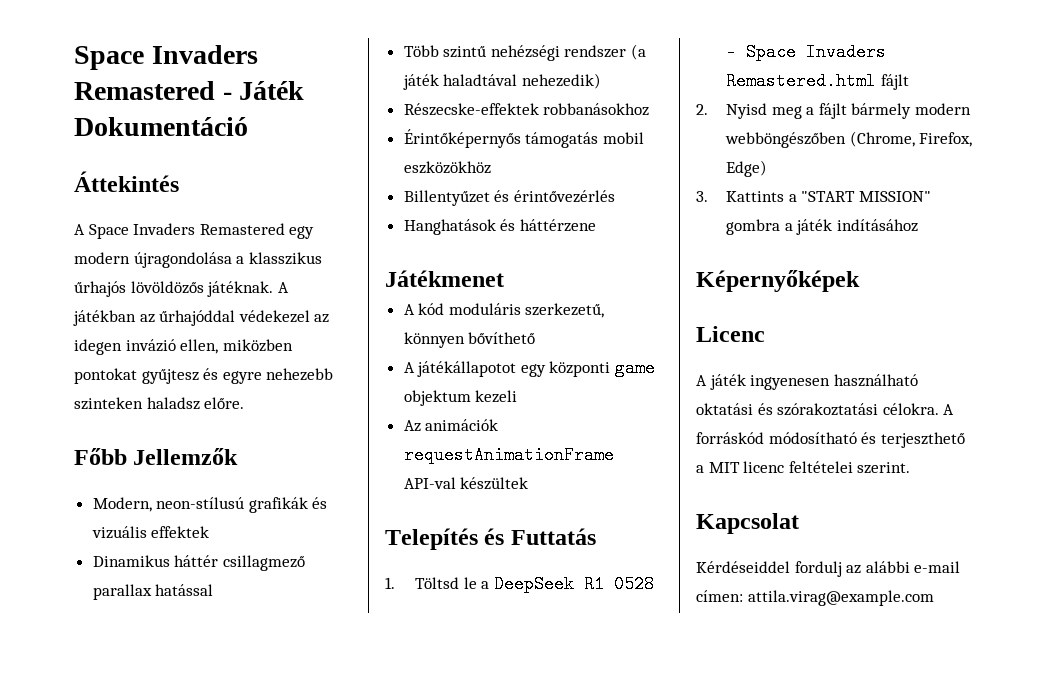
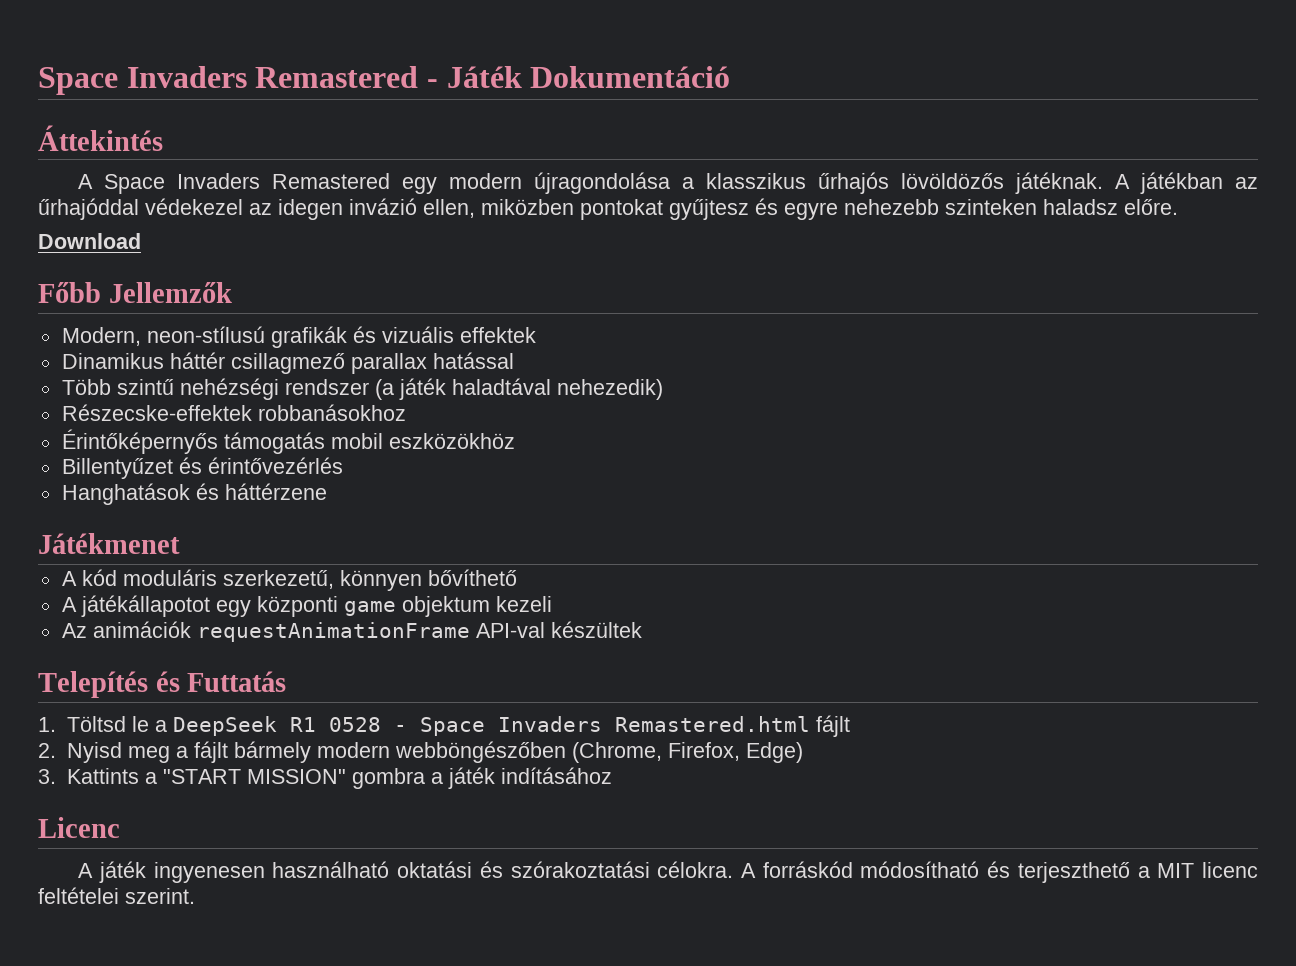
(245, 403) none -> [38,233,141,249] // Download
[696,270,860,292] // Képernyőképek -> (612, 775) none
[696,513,799,534] [696,561,961,577] [696,590,934,606] // Kapcsolat // Kérdéseiddel fordulj az alábbi e-mail címen: attila.virag@example.com -> (195, 896) none

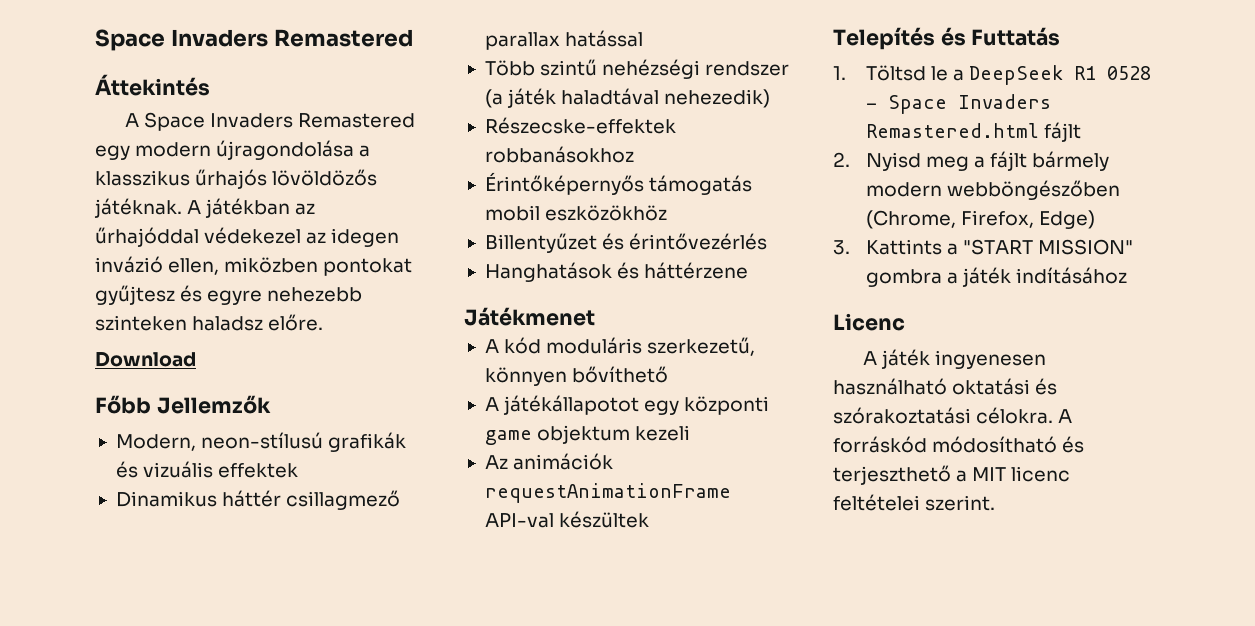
[38,66,731,95] Space Invaders Remastered - Játék Dokumentáció -> [95,29,413,51] Space Invaders Remastered

